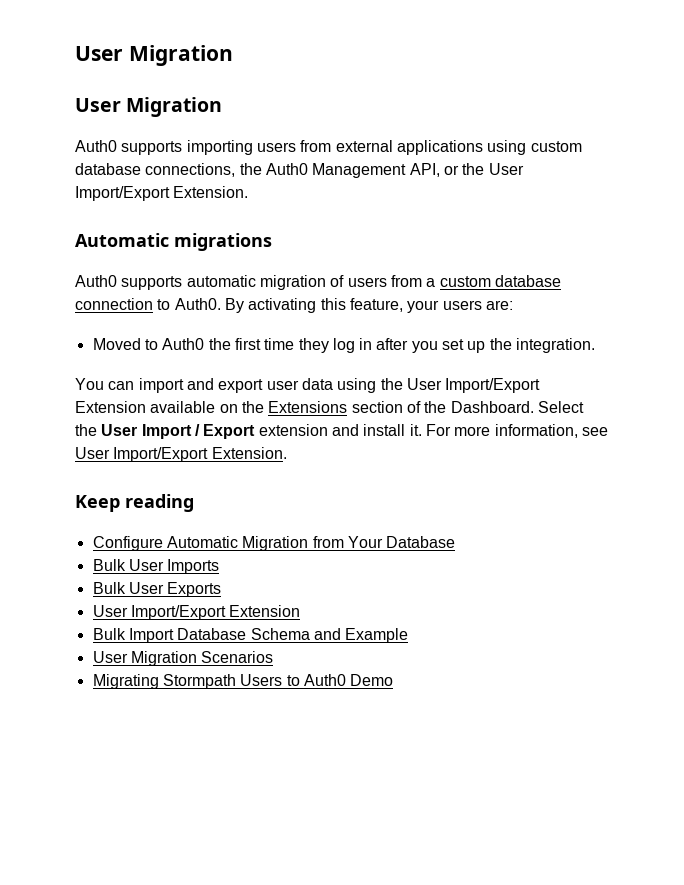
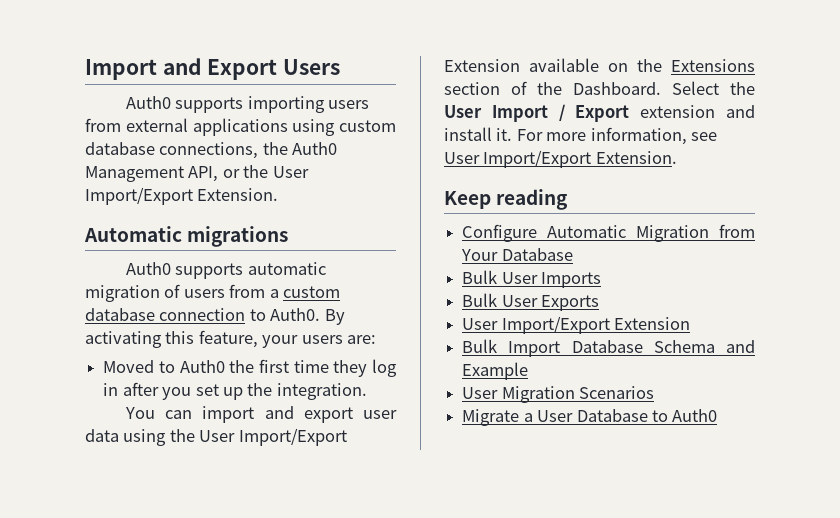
[75,45,233,66] [75,97,223,117] User Migration // User Migration -> [85,58,341,80] Import and Export Users
[92,674,394,689] Migrating Stormpath Users to Auth0 Demo -> [462,409,718,426] Migrate a User Database to Auth0

